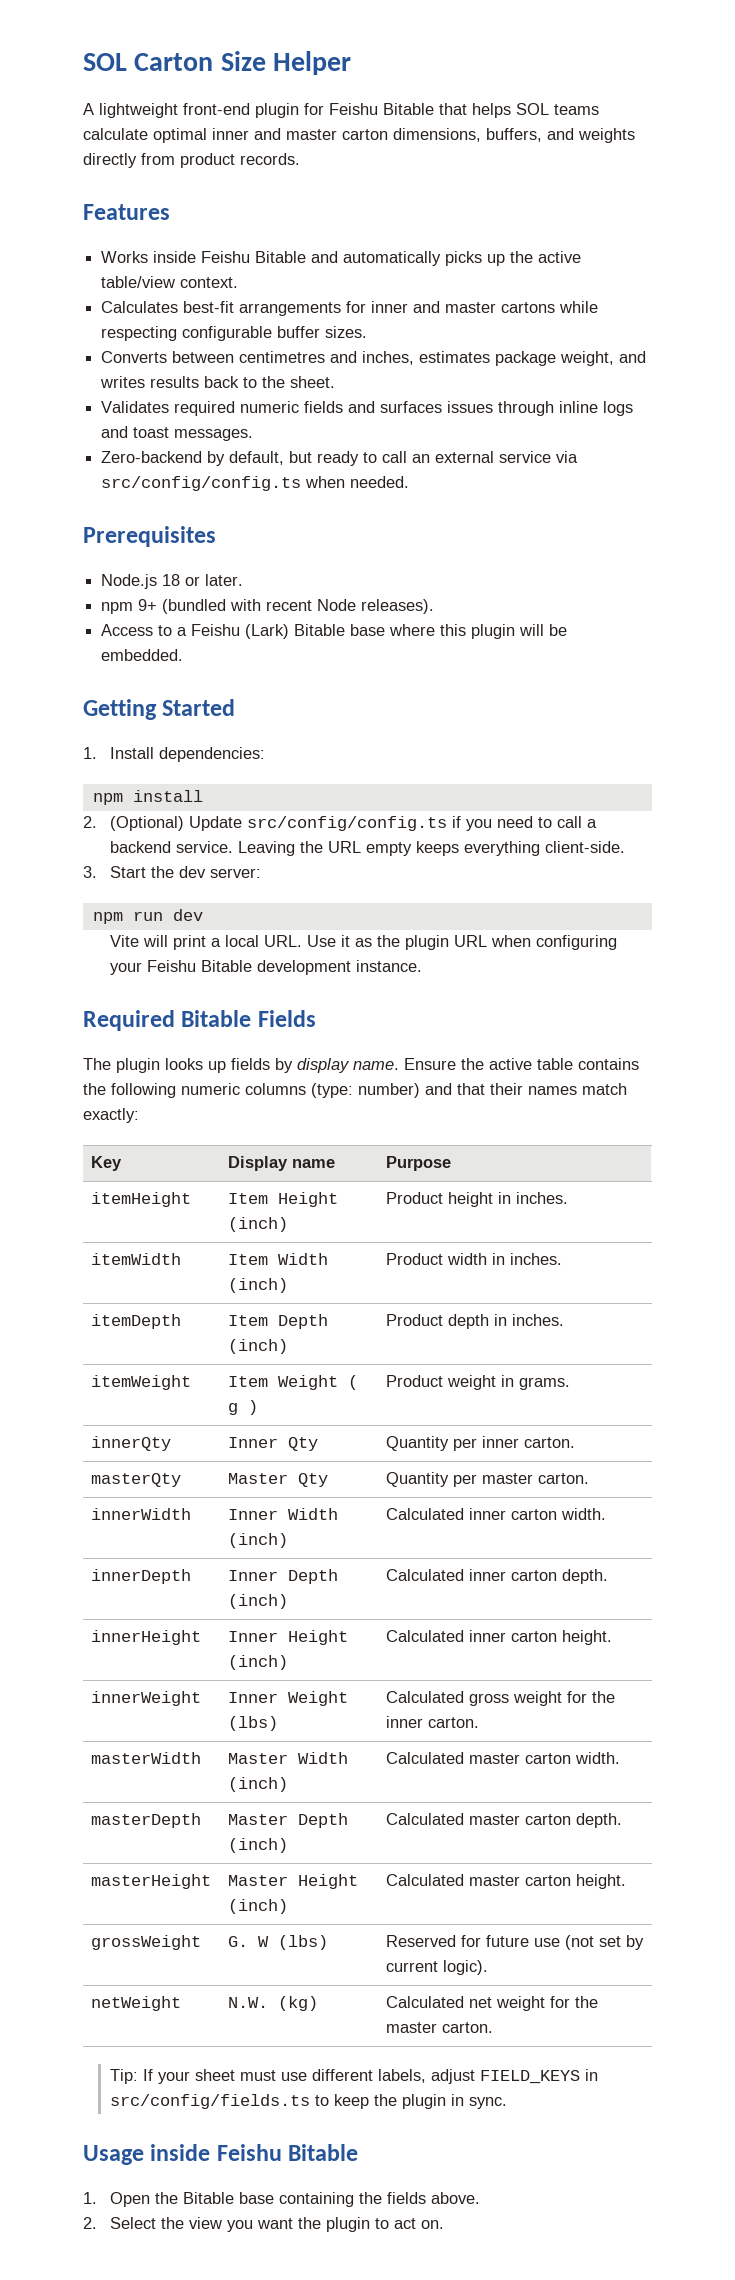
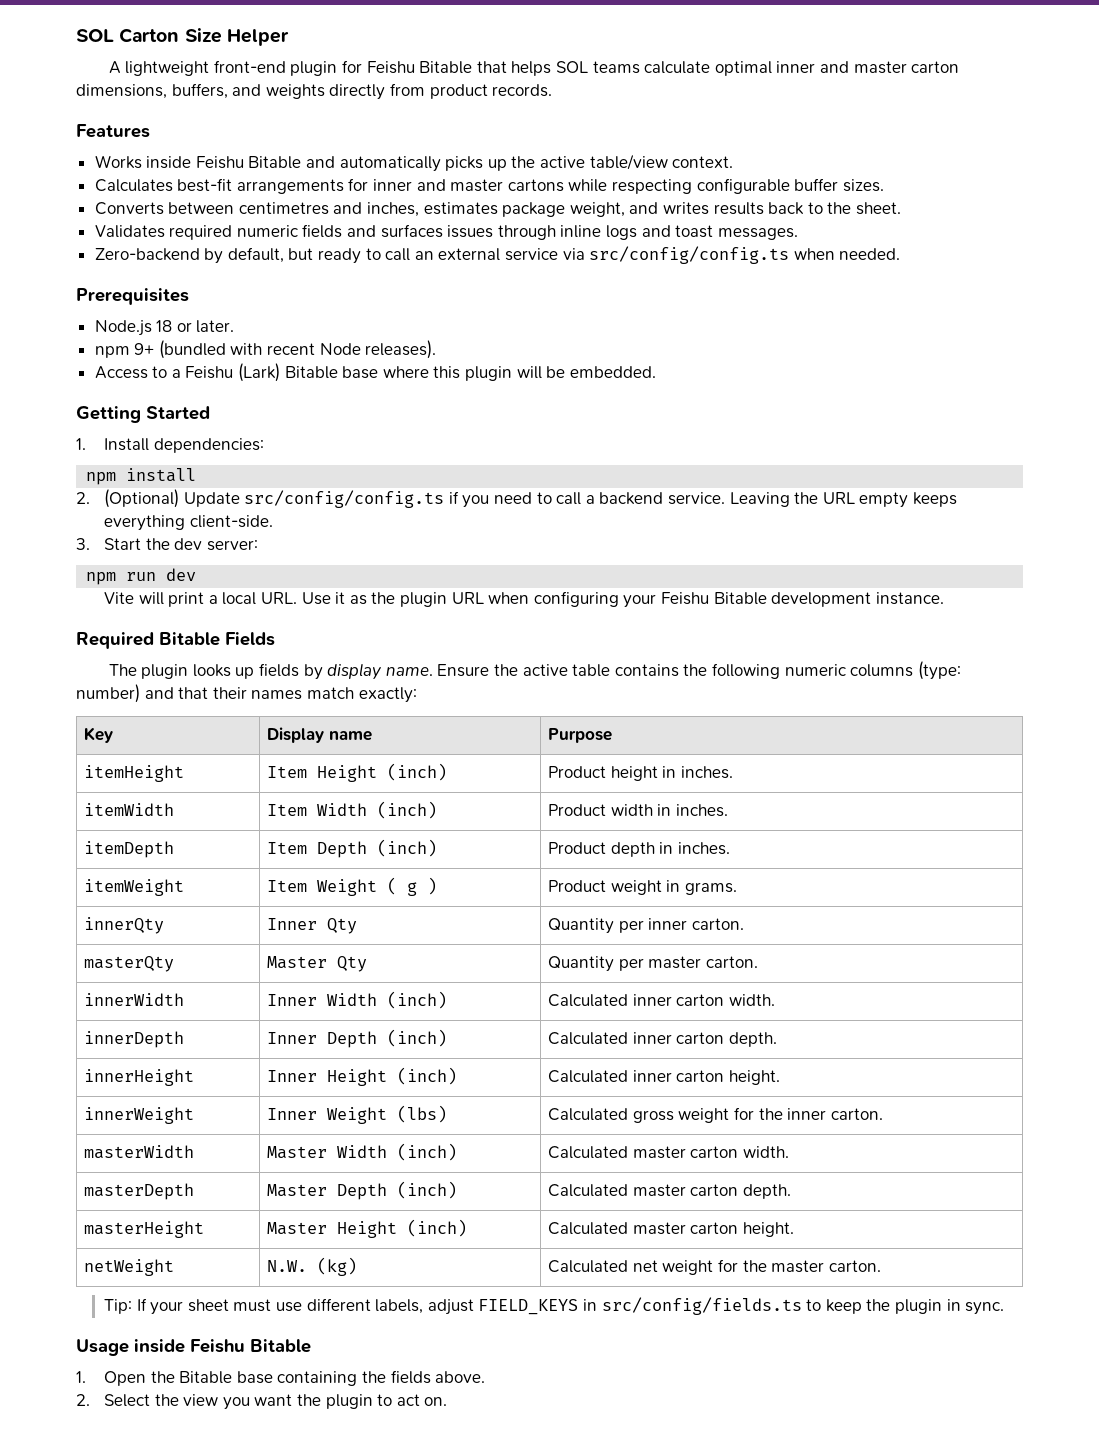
[91,1935,202,1950] [228,1935,329,1950] [386,1935,645,1950] [386,1960,489,1975] // grossWeight | G. W (lbs) | Reserved for future use (not set by current logic). -> (794, 1229) none

